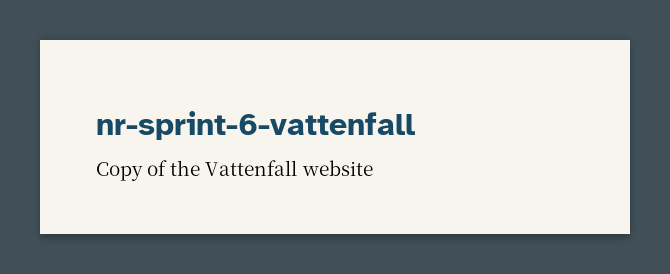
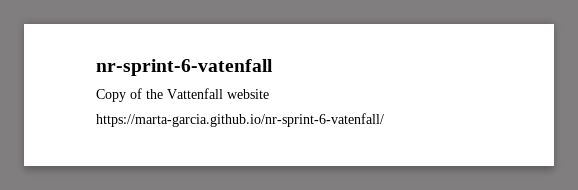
[96,111,415,140] nr-sprint-6-vattenfall -> [96,59,273,76] nr-sprint-6-vatenfall
(373, 168) none -> [96,113,384,127] // https://marta-garcia.github.io/nr-sprint-6-vatenfall/

